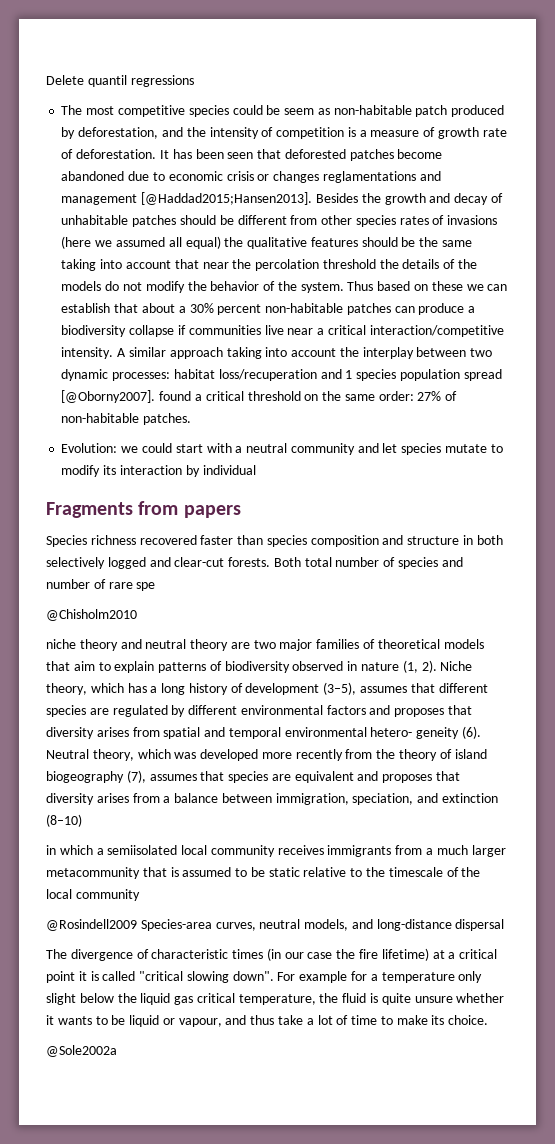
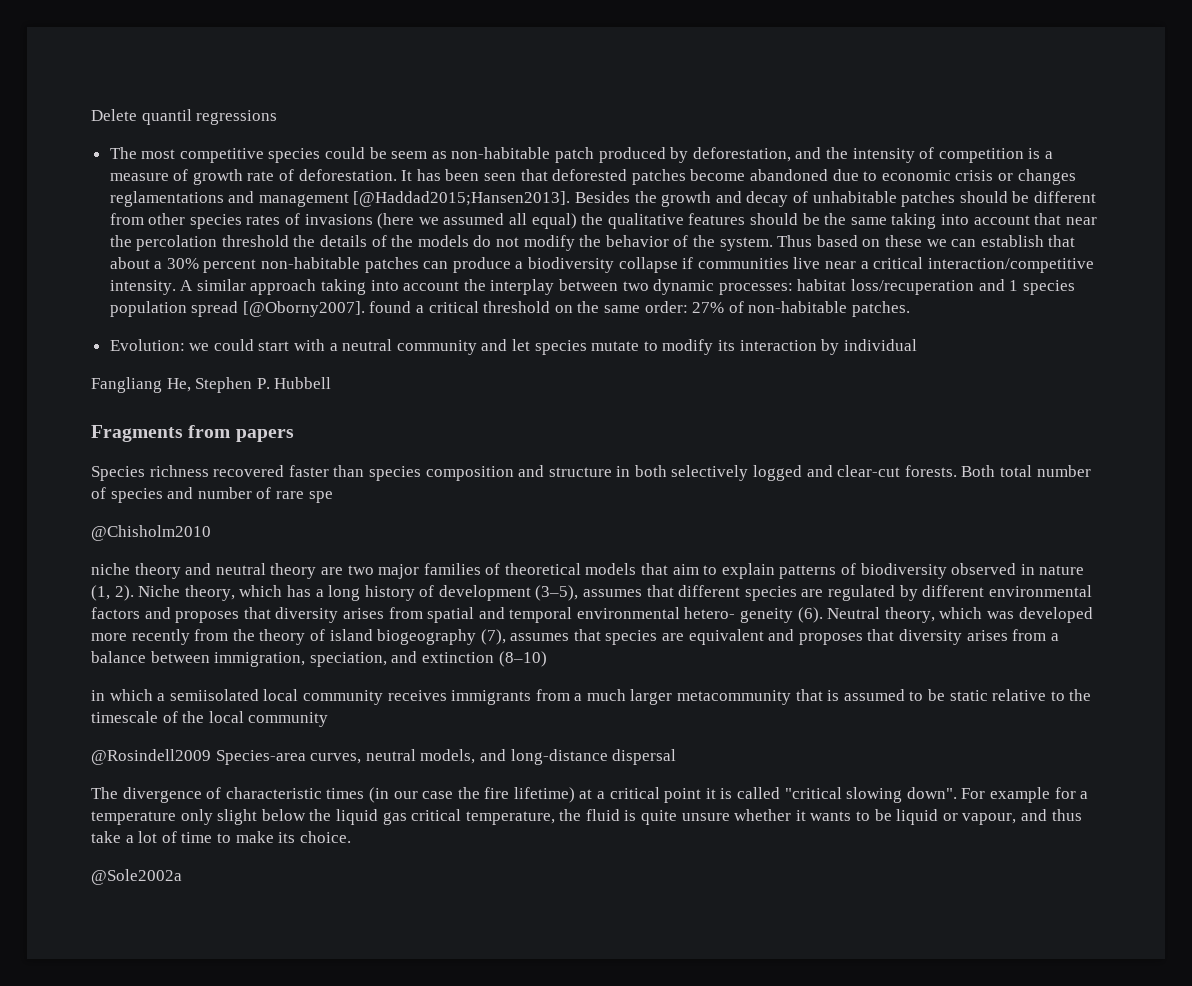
(256, 470) none -> [91,377,332,393] // Fangliang He, Stephen P. Hubbell

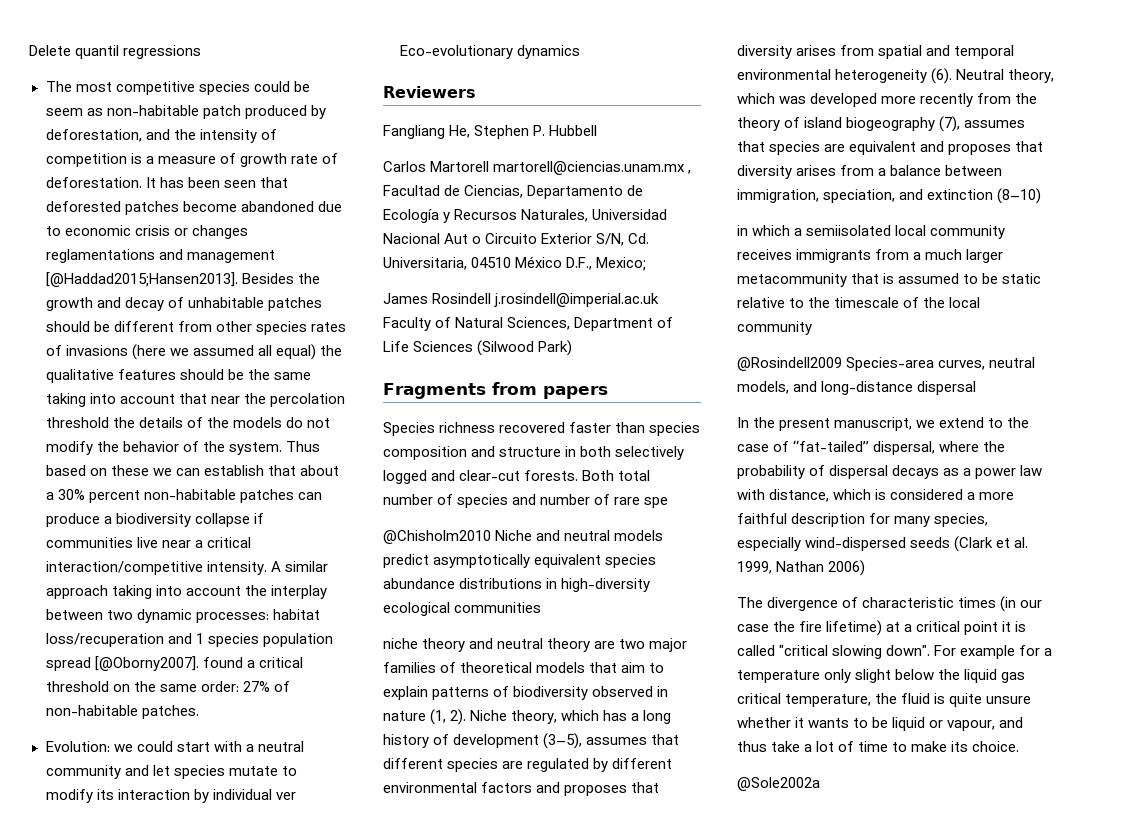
(917, 345) none -> [275,792,296,800] [399,45,580,59] [383,86,476,98] ver Eco-evolutionary dynamics // Reviewers
(332, 383) none -> [383,161,692,175] [383,185,644,199] [383,209,668,223] [383,233,650,246] [383,256,647,271] [383,293,660,307] [383,317,674,331] [383,340,573,356] // Carlos Martorell martorell@ciencias.unam.mx , Facultad de Ciencias, Departamento de Ecología y Recursos Naturales, Universidad Nacional Aut o Circuito Exterior S/N, Cd. Universitaria, 04510 México D.F., Mexico; // James Rosindell j.rosindell@imperial.ac.uk Faculty of Natural Sciences, Department of Life Sciences (Silwood Park)
(211, 533) none -> [495,530,664,541] [383,554,657,568] [383,578,651,592] [383,602,542,616] Niche and neutral models predict asymptotically equivalent species abundance distributions in high-diversity ecological communities
[684,607,794,623] hetero- geneity -> [835,69,928,83] heterogeneity
(677, 757) none -> [737,417,1030,431] [737,440,1006,455] [737,465,1043,479] [737,489,1015,502] [737,513,989,527] [737,536,1029,552] [737,560,866,576] // In the present manuscript, we extend to the case of ‘‘fat-tailed’’ dispersal, where the probability of dispersal decays as a power law with distance, which is considered a more faithful description for many species, especially wind-dispersed seeds (Clark et al. 1999, Nathan 2006)

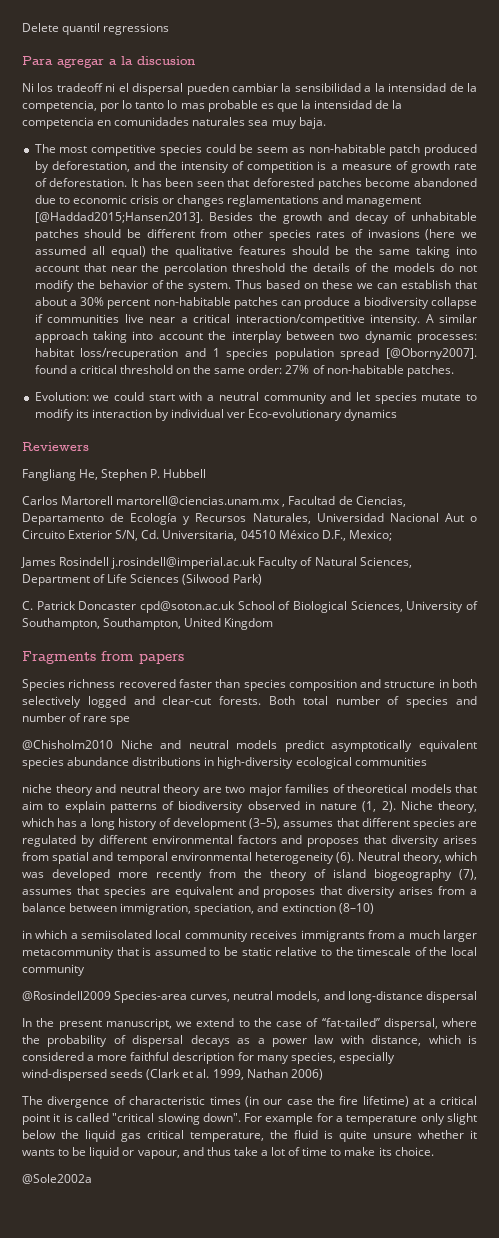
(202, 52) none -> [22,56,195,68] [22,83,478,95] [22,100,403,112] [22,117,326,129] // Para agregar a la discusion // Ni los tradeoff ni el dispersal pueden cambiar la sensibilidad a la intensidad de la competencia, por lo tanto lo mas probable es que la intensidad de la competencia en comunidades naturales sea muy baja.
(573, 348) none -> [22,601,479,613] [22,618,274,630] // C. Patrick Doncaster cpd@soton.ac.uk School of Biological Sciences, University of Southampton, Southampton, United Kingdom

